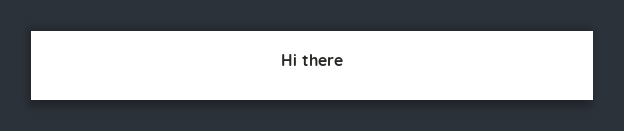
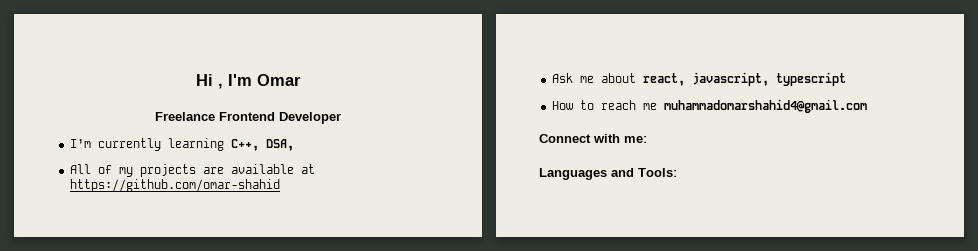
[301,54,343,66] there -> [218,74,301,89] [155,112,341,124] [69,138,294,151] [69,164,315,177] [69,179,280,192] [551,72,846,86] [551,99,867,113] [539,134,647,143] [539,168,677,180] , I'm Omar // Freelance Frontend Developer // I’m currently learning C++, DSA, // All of my projects are available at https://github.com/omar-shahid // Ask me about react, javascript, typescript // How to reach me muhammadomarshahid4@gmail.com // Connect with me: // Languages and Tools:

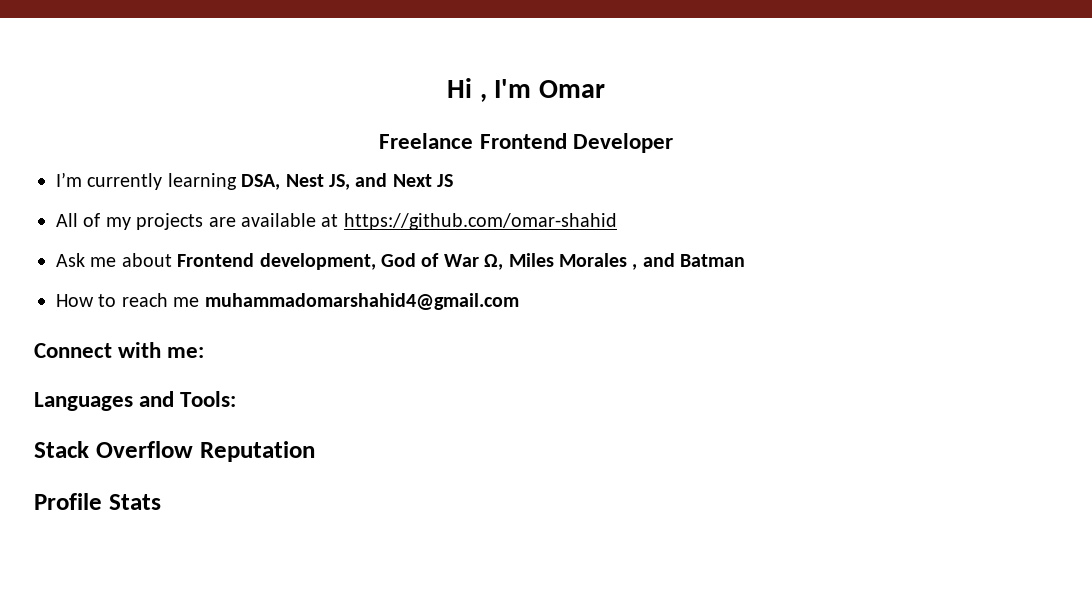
[230,139,259,151] C++, -> (237, 181) none
(294, 145) none -> [285,173,454,190] Nest JS, and Next JS
[642,72,846,86] react, javascript, typescript -> [177,253,746,270] Frontend development, God of War Ω, Miles Morales , and Batman
(677, 172) none -> [34,441,315,462] [34,493,161,510] // Stack Overflow Reputation // Profile Stats

